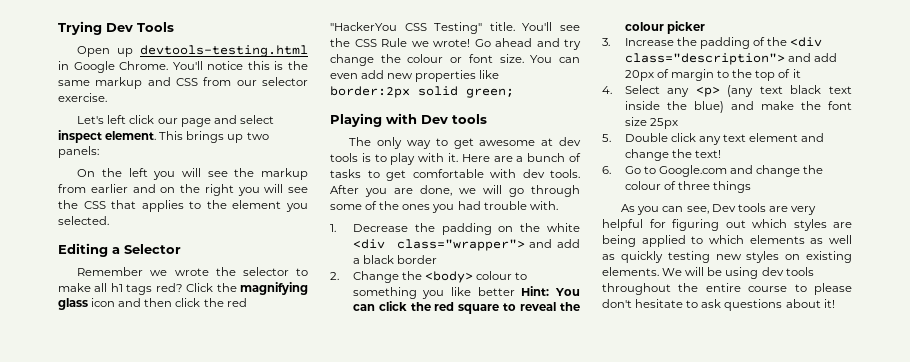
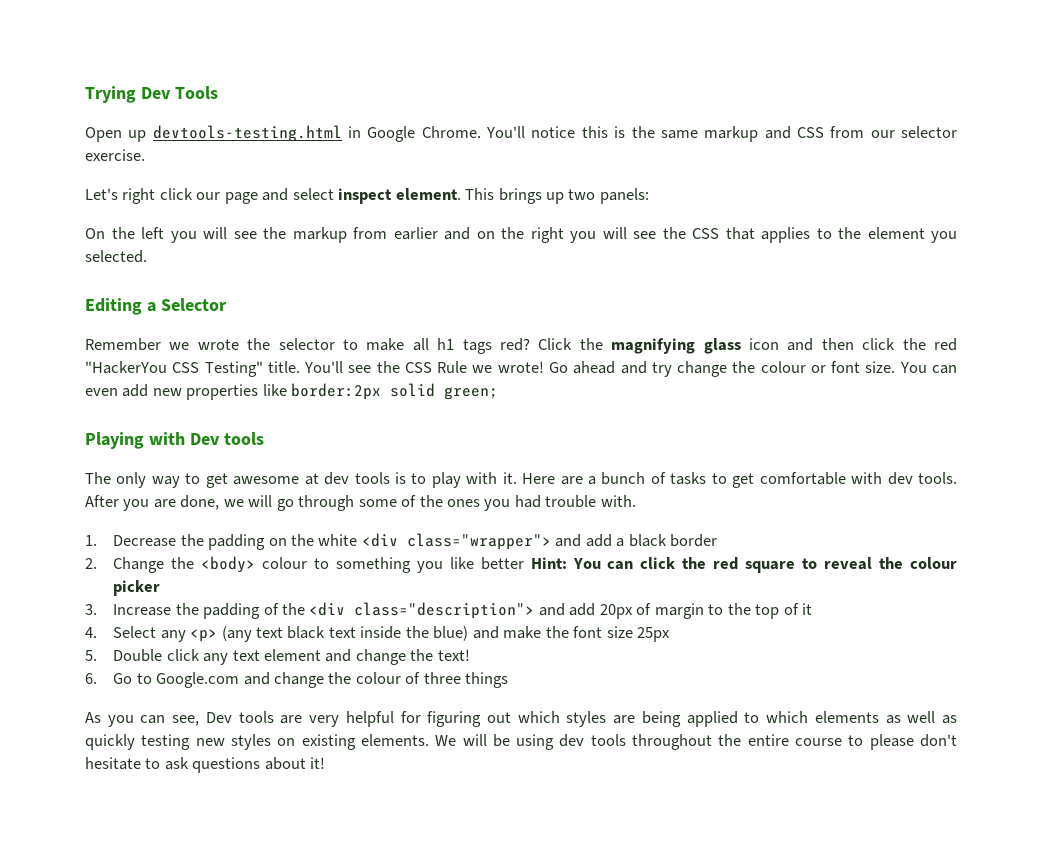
[107,115,127,124] left -> [122,188,156,204] right

